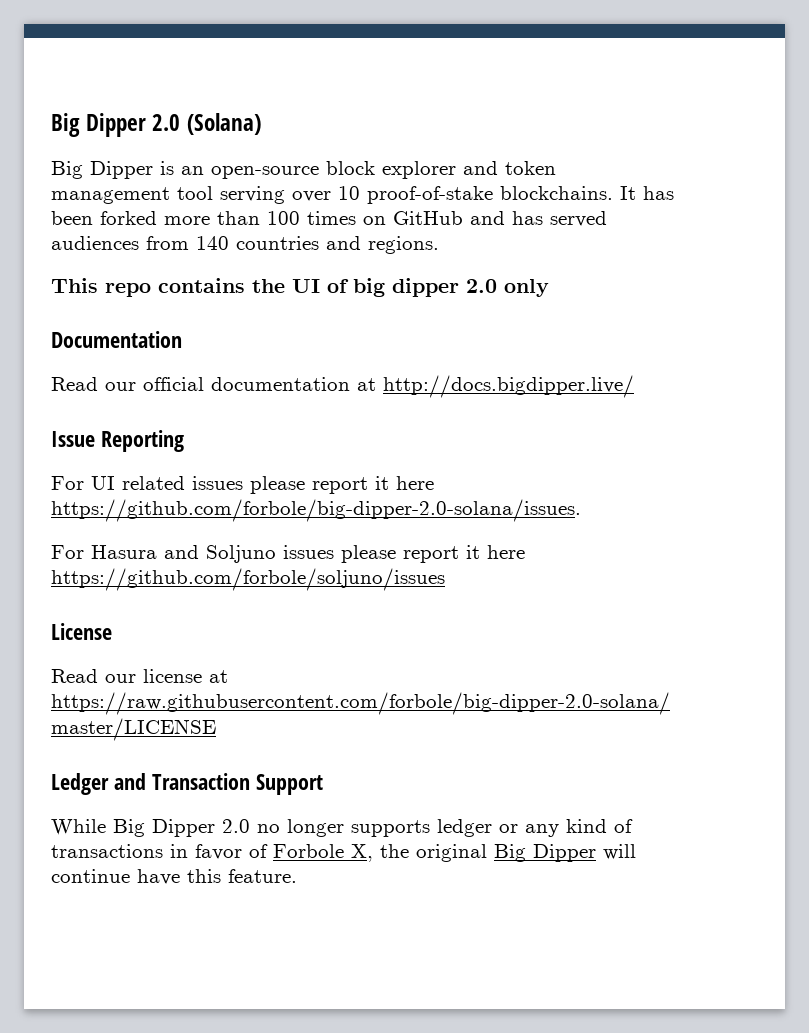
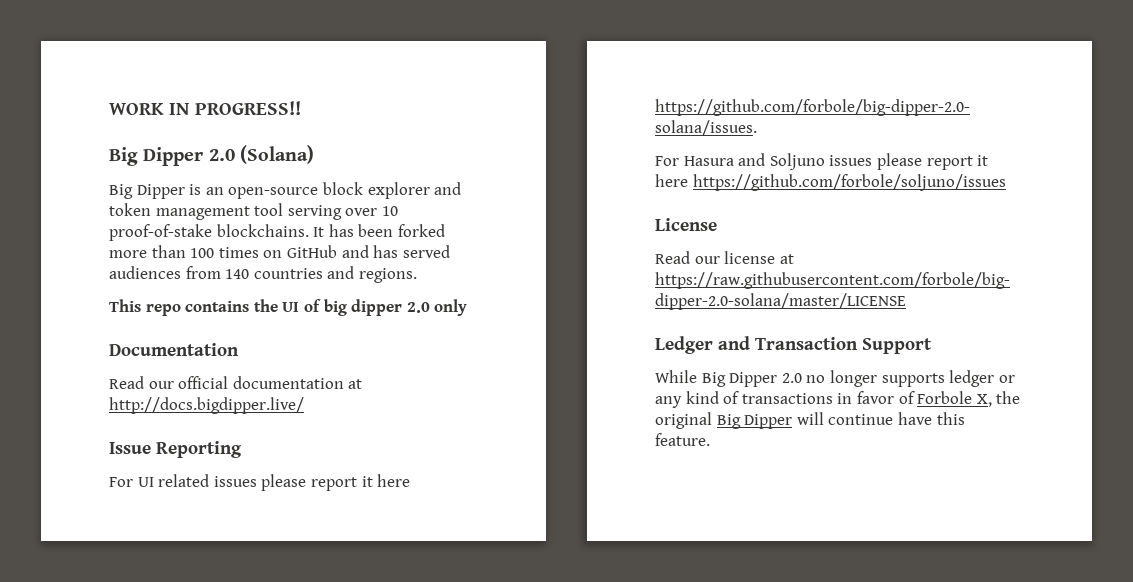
(51, 125) none -> [109,101,301,115] WORK IN PROGRESS!! //

